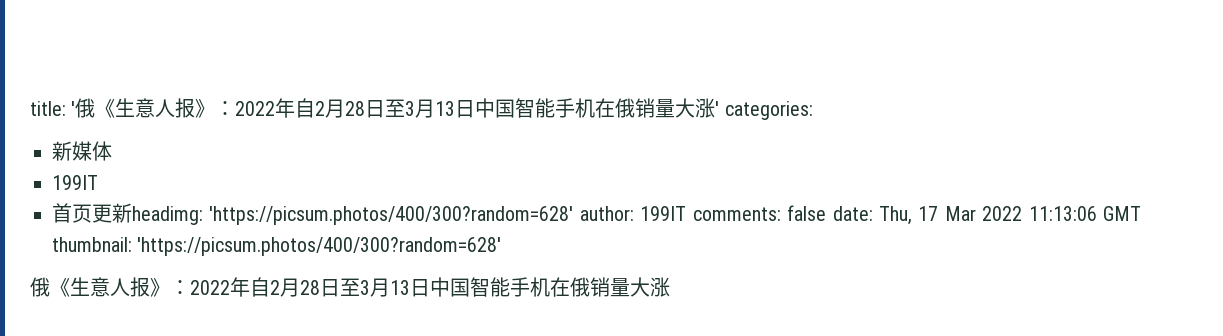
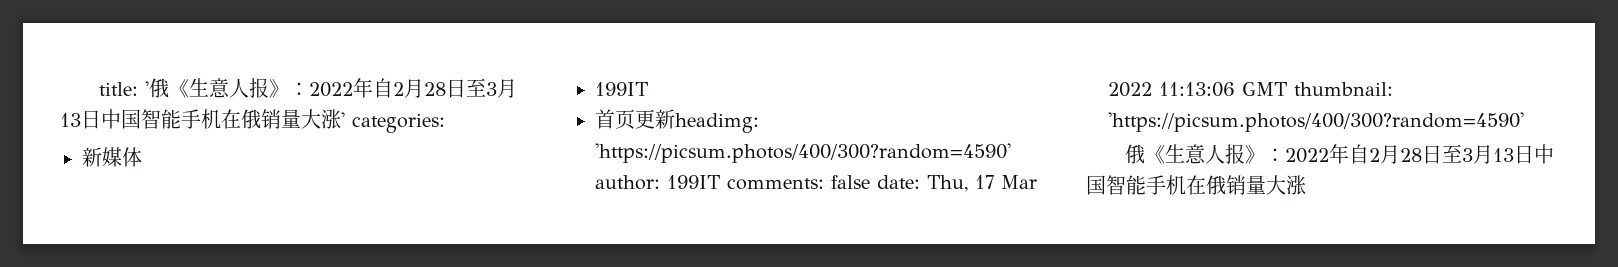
[209,206,574,225] 'https://picsum.photos/400/300?random=628' -> [595,143,1011,163] 'https://picsum.photos/400/300?random=4590'
[137,237,502,256] 'https://picsum.photos/400/300?random=628' -> [1108,112,1524,132] 'https://picsum.photos/400/300?random=4590'

